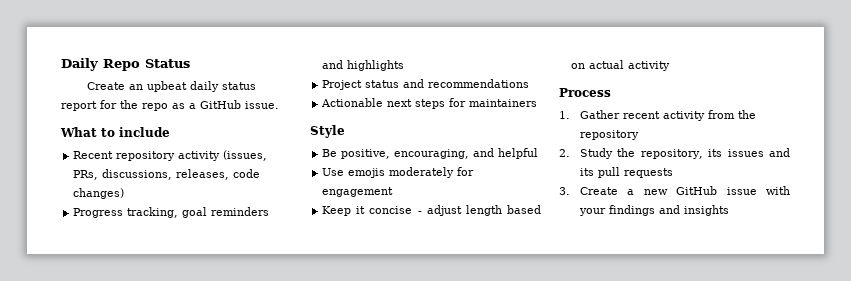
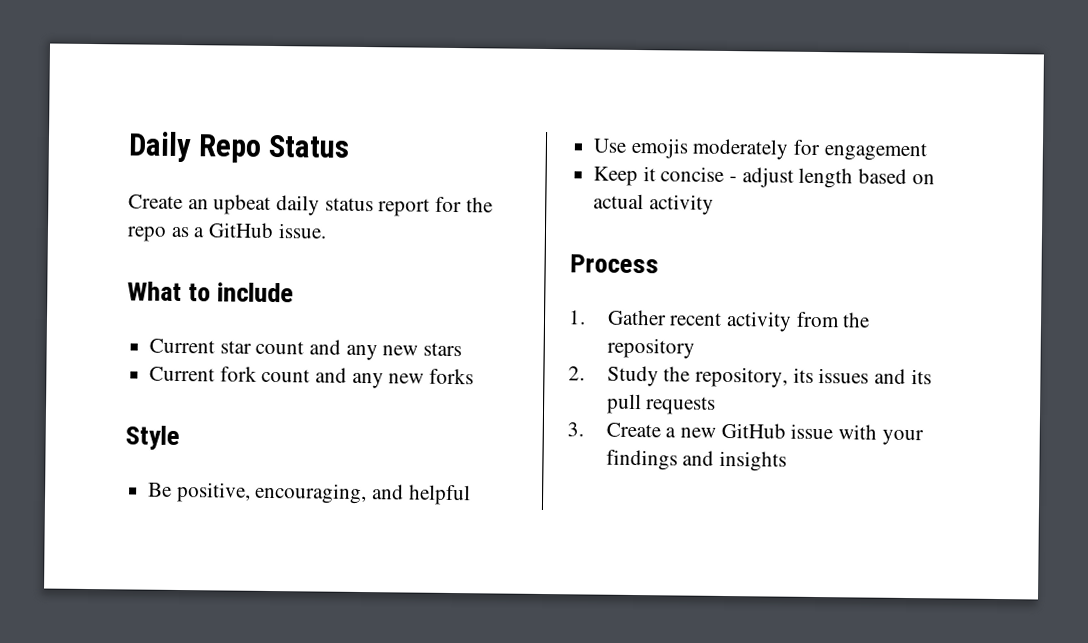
[73,150,268,161] [73,169,261,180] [73,188,125,199] [73,207,270,218] [322,60,405,71] [322,79,530,90] [321,98,538,109] Recent repository activity (issues, PRs, discussions, releases, code changes) // Progress tracking, goal reminders and highlights // Project status and recommendations // Actionable next steps for maintainers -> [149,338,463,361] [149,366,475,389] Current star count and any new stars // Current fork count and any new forks

